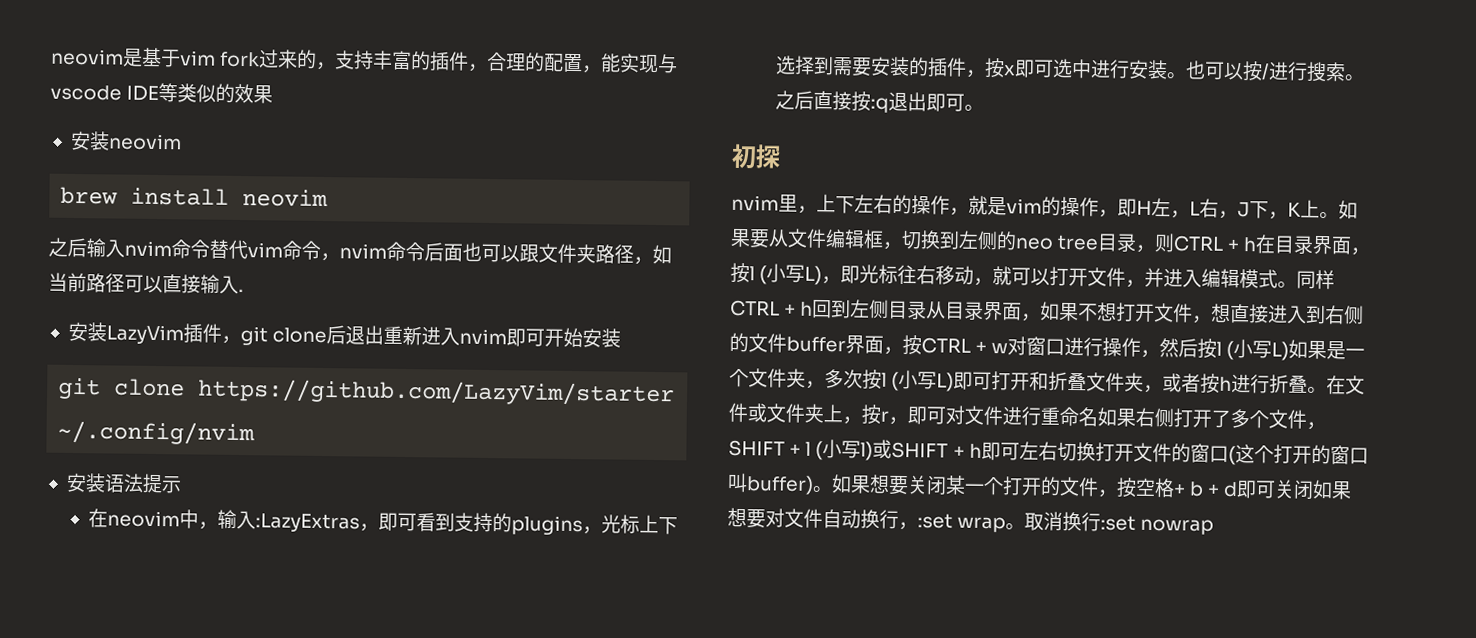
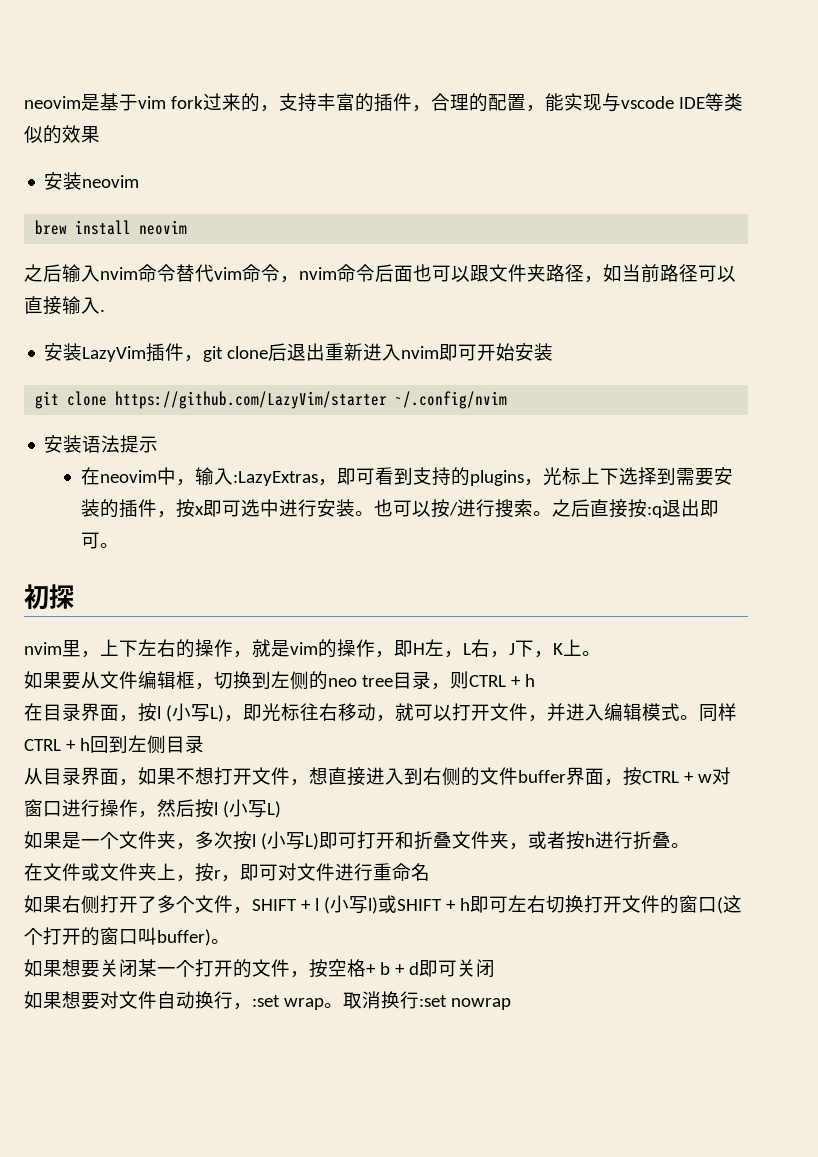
(1339, 215) none -> (601, 653) //
(1258, 244) none -> (535, 680) //
(928, 310) none -> (204, 744) //
(1290, 351) none -> (281, 809) //
(1328, 390) none -> (690, 845) //
(1098, 417) none -> (430, 872) //
(832, 489) none -> (230, 941) //
(1315, 489) none -> (495, 968) //

